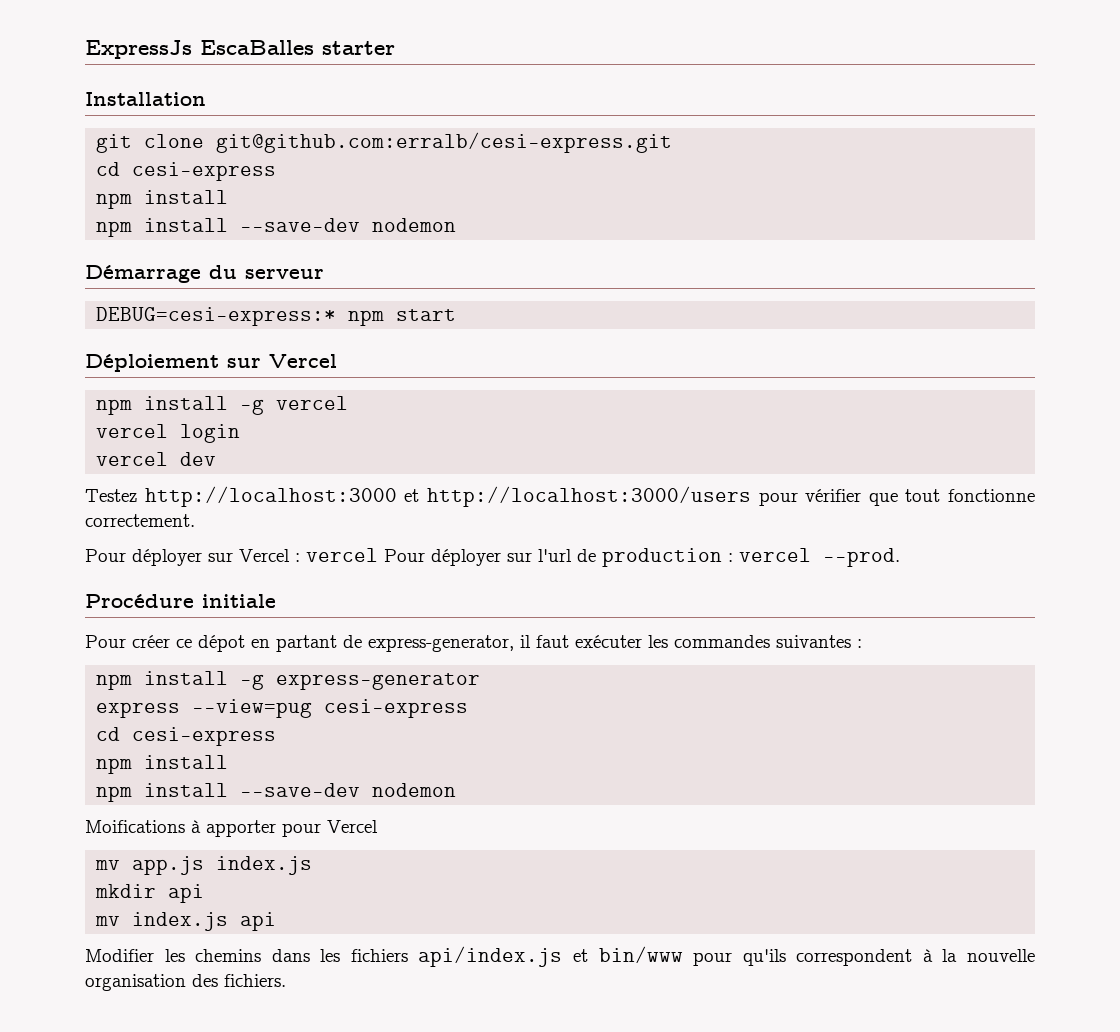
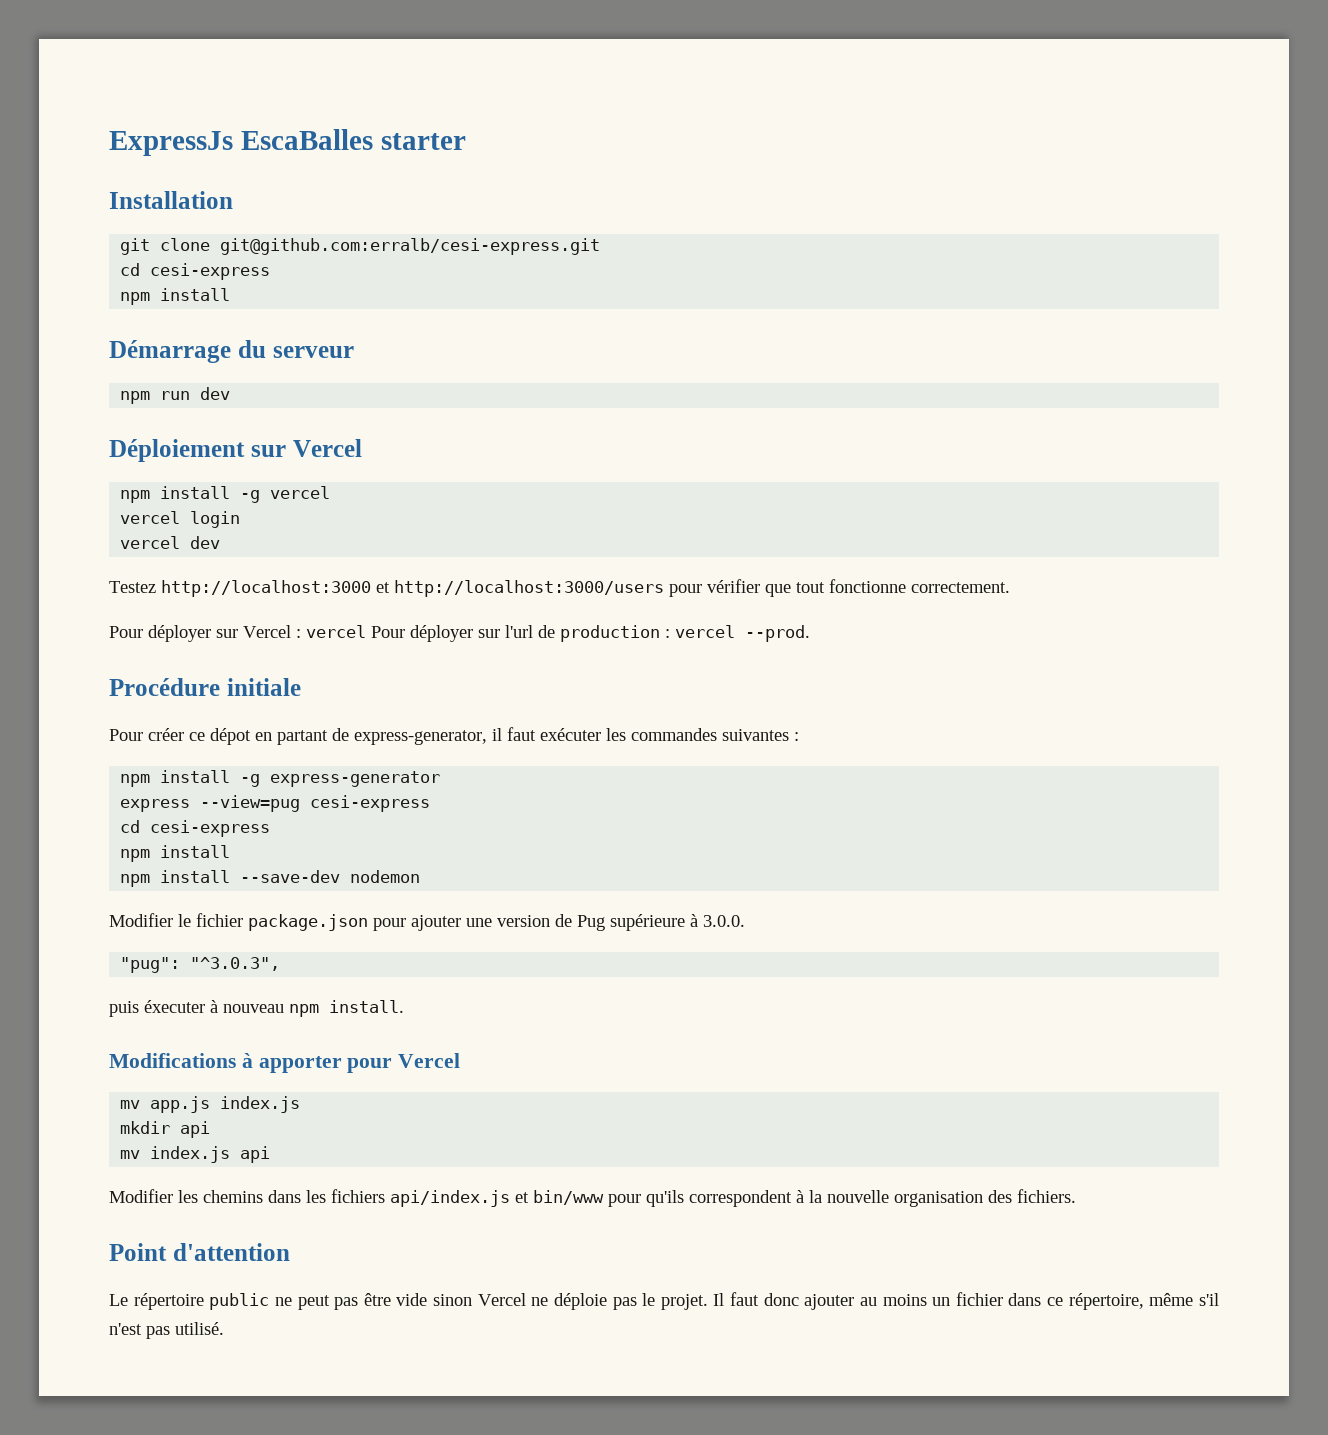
[96,218,457,237] // npm install --save-dev nodemon -> (231, 294) none
[96,307,457,326] DEBUG=cesi-express:* npm start -> [120,387,231,404] npm run dev
[85,820,185,833] Moifications -> [109,913,745,931] [120,957,281,973] [109,1000,404,1017] [109,1053,236,1068] Modifier le fichier package.json pour ajouter une version de Pug supérieure à 3.0.0. // "pug": "^3.0.3", // puis éxecuter à nouveau npm install. // Modifications
(286, 980) none -> [109,1243,290,1261] [109,1292,1220,1310] [109,1322,224,1339] // Point d'attention // Le répertoire public ne peut pas être vide sinon Vercel ne déploie pas le projet. Il faut donc ajouter au moins un fichier dans ce répertoire, même s'il n'est pas utilisé.

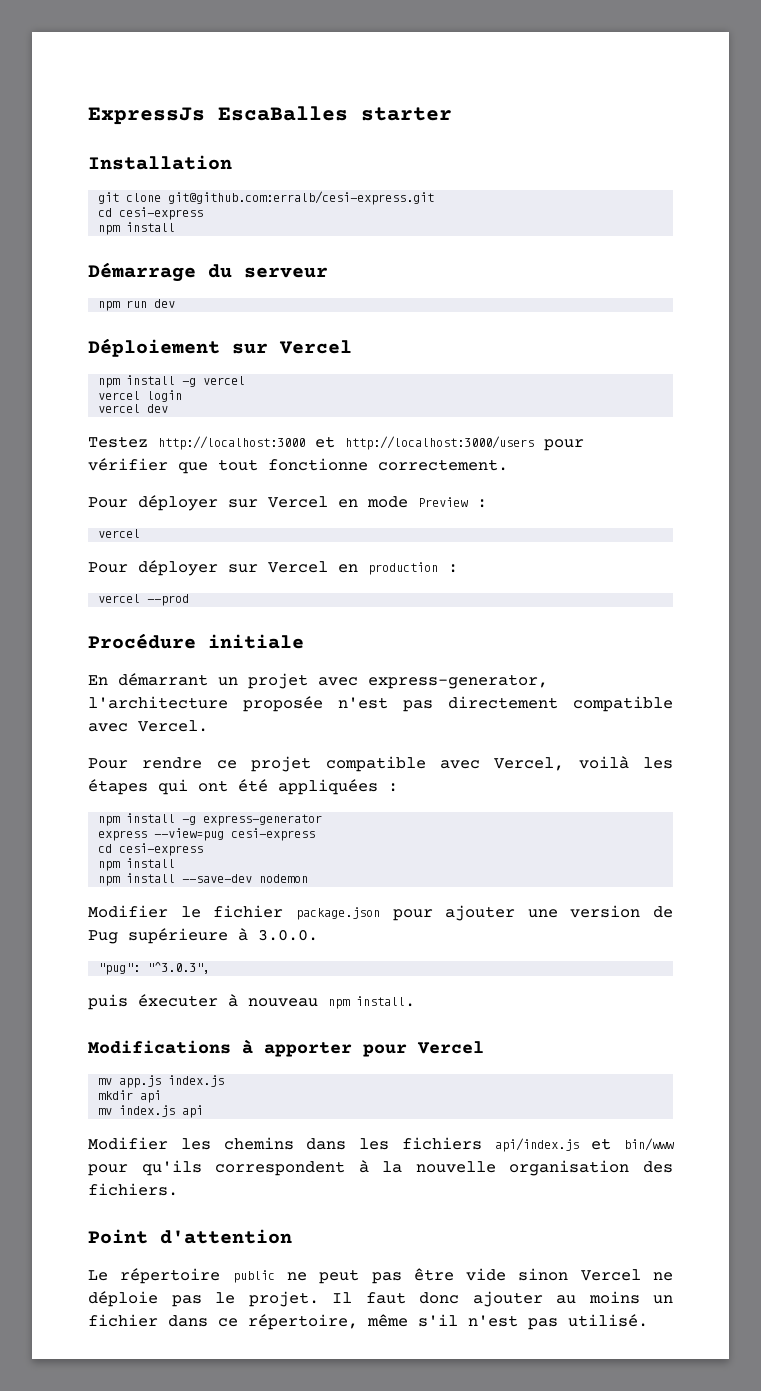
[296,625,555,642] : vercel Pour déployer sur l'url de -> [338,496,487,508] [98,529,141,538] [88,560,358,576] en mode Preview : // vercel // Pour déployer sur Vercel en
[675,625,810,642] vercel --prod. -> [98,594,190,606] // vercel --prod
[109,727,789,745] Pour créer ce dépot en partant de express-generator, il faut exécuter les commandes suivantes -> [88,673,548,689] [88,696,673,712] [88,720,208,732] [88,756,673,772] [88,779,378,795] En démarrant un projet avec express-generator, l'architecture proposée n'est pas directement compatible avec Vercel. // Pour rendre ce projet compatible avec Vercel, voilà les étapes qui ont été appliquées

